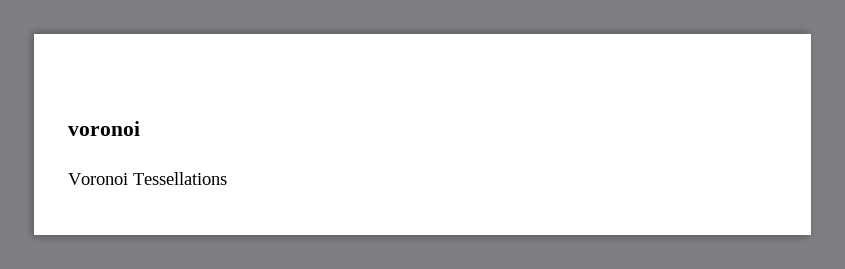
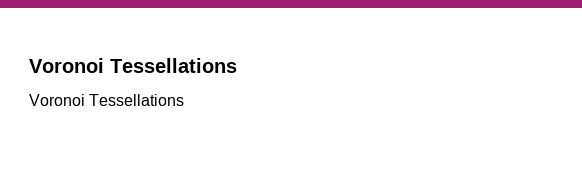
[68,121,140,136] voronoi -> [29,58,237,73] Voronoi Tessellations

